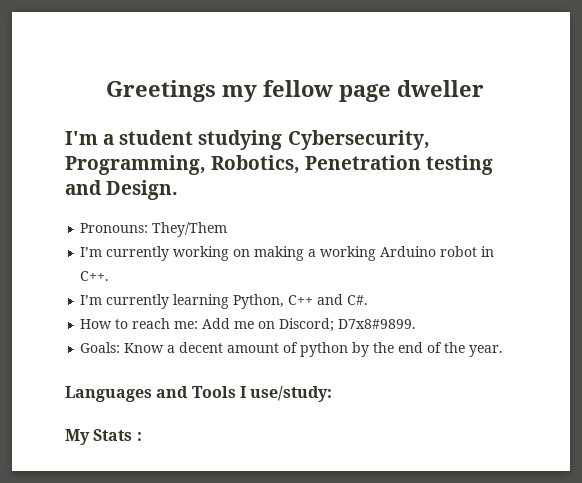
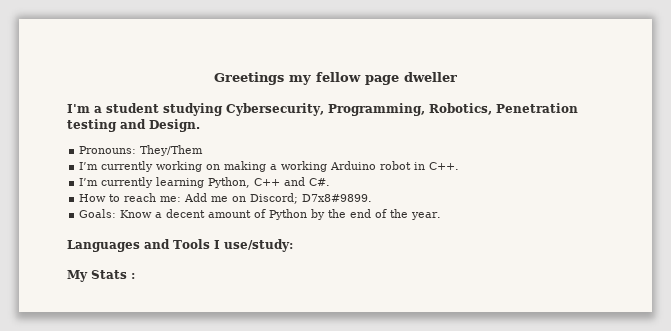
[300,342,349,357] python -> [269,209,308,220] Python

